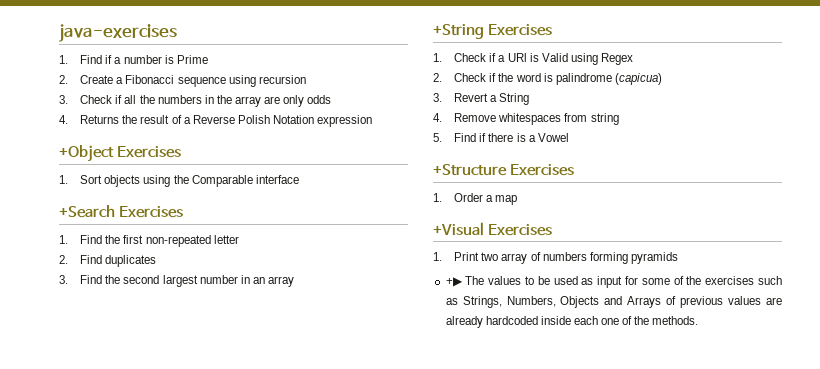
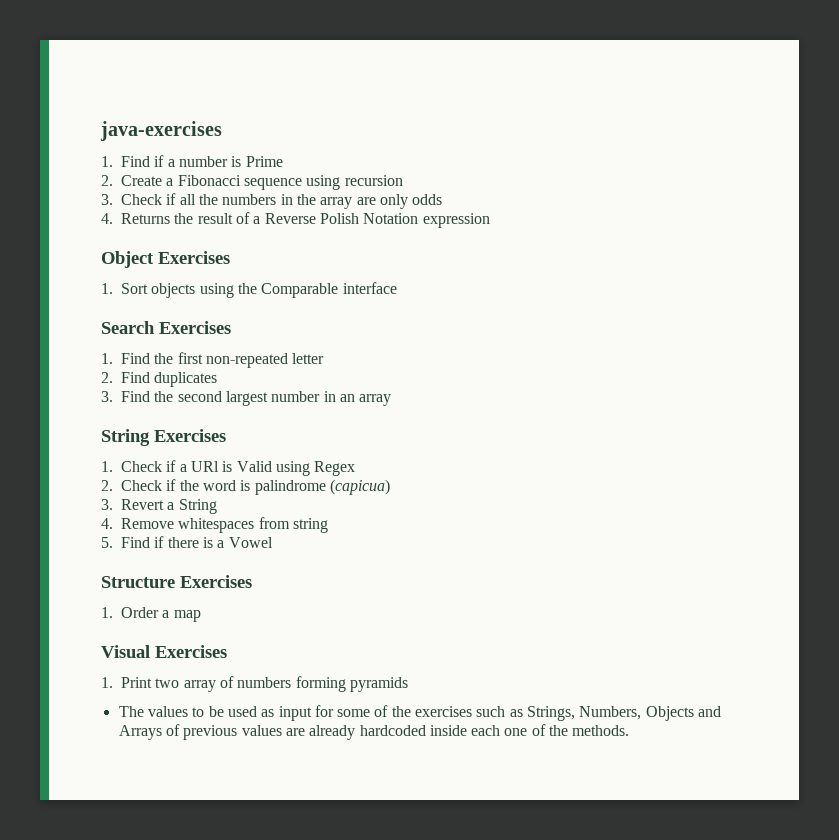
[59,145,114,162] +Object -> [101,251,154,268] Object
[59,205,115,218] +Search -> [101,321,155,334] Search
[433,24,484,39] +String -> [101,429,150,446] String
[433,164,507,176] +Structure -> [101,576,175,588] Structure
[433,222,484,236] +Visual -> [101,645,150,658] Visual
[445,277,463,287] +▶ -> (408, 684) none

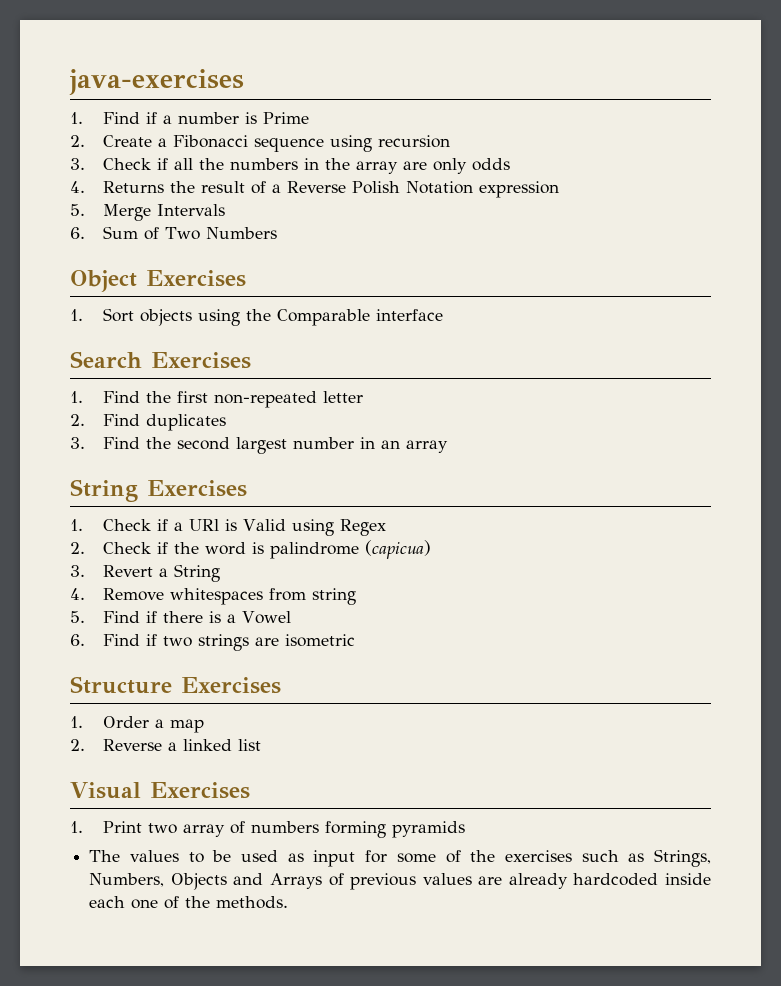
(490, 220) none -> [70,204,225,221] [70,226,277,240] // 5. Merge Intervals // 6. Sum of Two Numbers
(273, 542) none -> [70,634,355,651] // 6. Find if two strings are isometric
(201, 616) none -> [70,739,261,751] // 2. Reverse a linked list

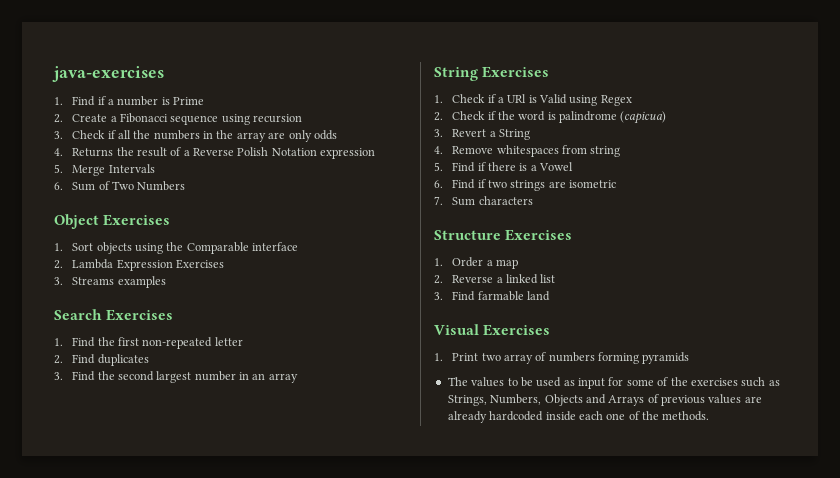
(443, 315) none -> [54,259,224,271] [54,276,166,288] // 2. Lambda Expression Exercises // 3. Streams examples
(355, 640) none -> [434,196,533,206] // 7. Sum characters
(261, 745) none -> [434,291,550,301] // 3. Find farmable land

